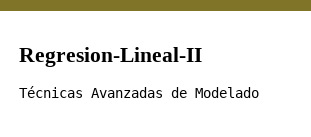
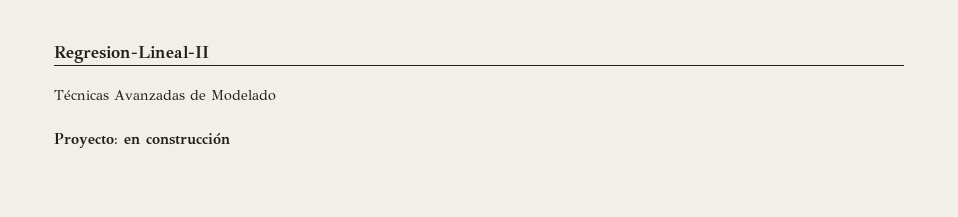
(259, 92) none -> [54,133,230,148] // Proyecto: en construcción

